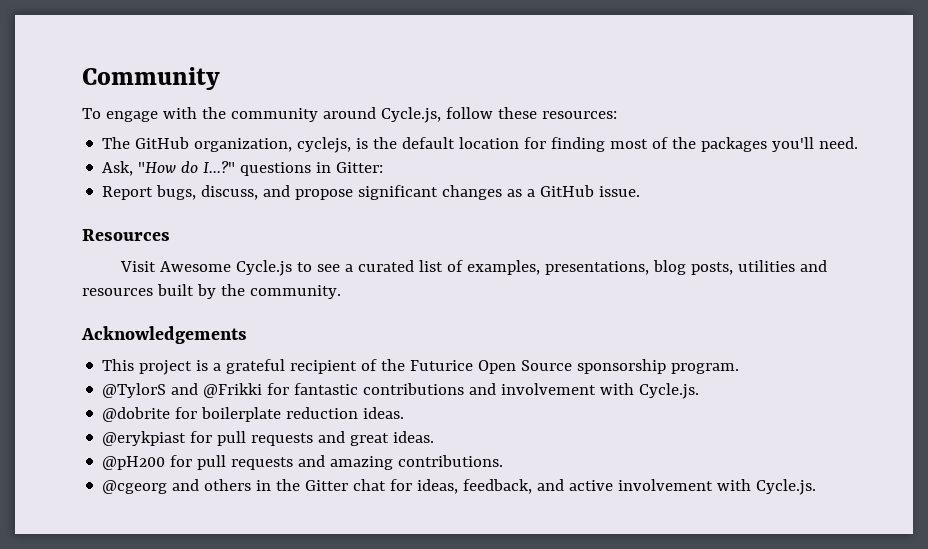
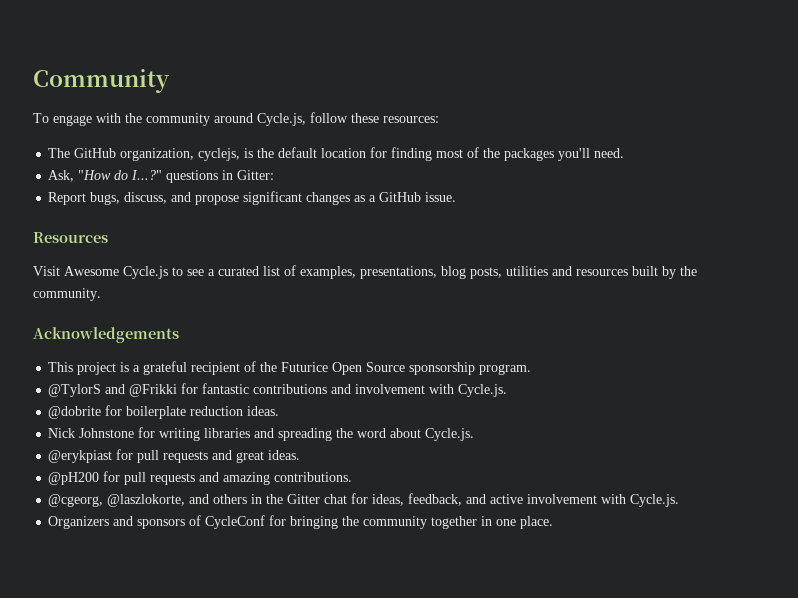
(405, 413) none -> [48,427,475,441] // Nick Johnstone for writing libraries and spreading the word about Cycle.js.
[102,480,168,494] @cgeorg -> [48,494,186,507] @cgeorg, @laszlokorte,
(817, 487) none -> [48,515,554,529] // Organizers and sponsors of CycleConf for bringing the community together in one place.

